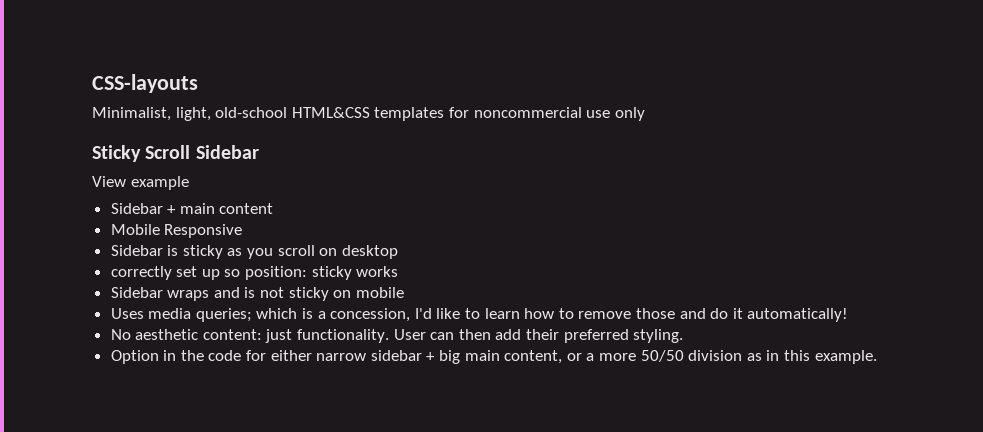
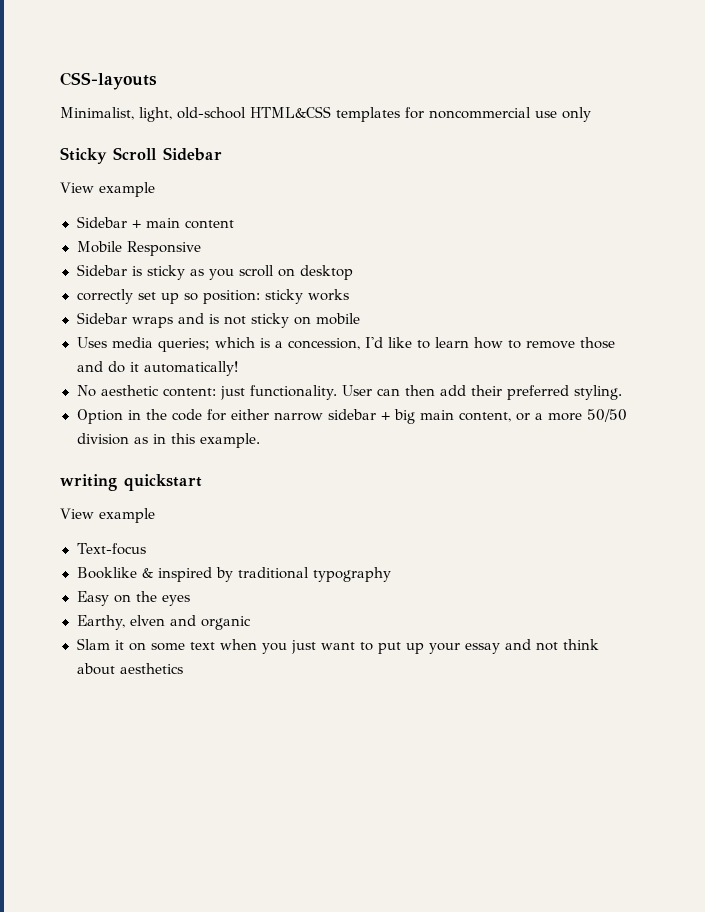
(877, 357) none -> [60,474,202,491] [60,508,155,523] [76,543,147,555] [76,567,391,582] [76,591,190,606] [76,615,252,630] [76,638,599,654] [76,663,183,675] // writing quickstart // View example // Text-focus // Booklike & inspired by traditional typography // Easy on the eyes // Earthy, elven and organic // Slam it on some text when you just want to put up your essay and not think about aesthetics

